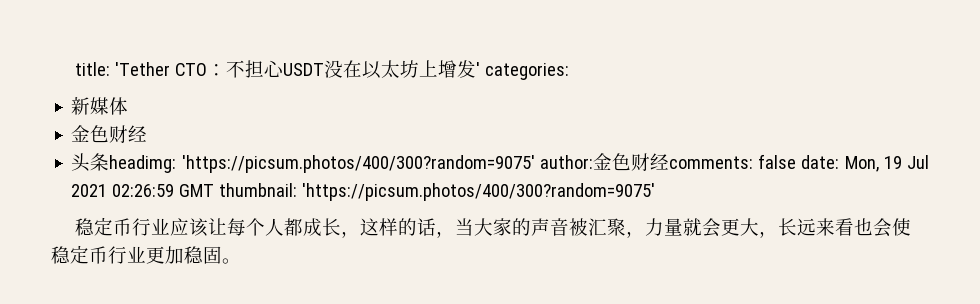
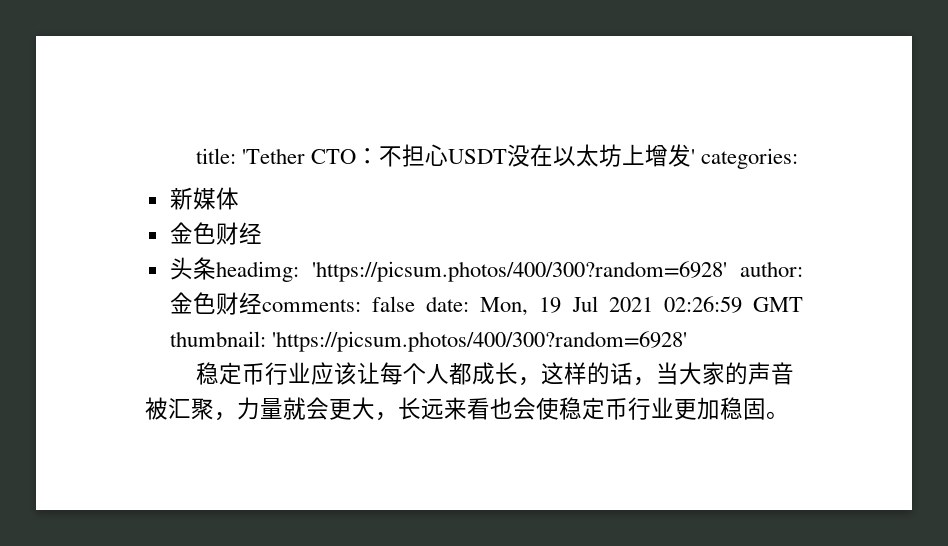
[181,155,535,173] 'https://picsum.photos/400/300?random=9075' -> [311,261,727,282] 'https://picsum.photos/400/300?random=6928'
[302,183,656,201] 'https://picsum.photos/400/300?random=9075' -> [271,331,687,352] 'https://picsum.photos/400/300?random=6928'

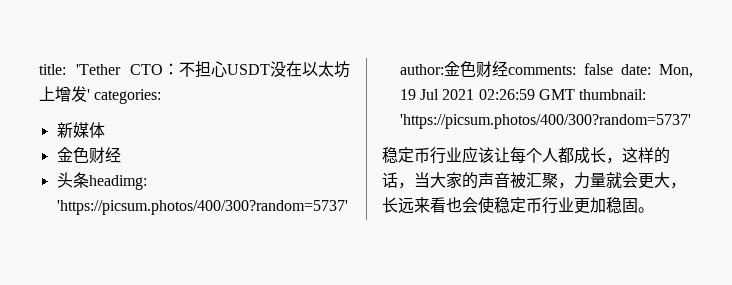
[311,261,727,282] 'https://picsum.photos/400/300?random=6928' -> [56,200,348,215] 'https://picsum.photos/400/300?random=5737'
[271,331,687,352] 'https://picsum.photos/400/300?random=6928' -> [399,114,691,129] 'https://picsum.photos/400/300?random=5737'

